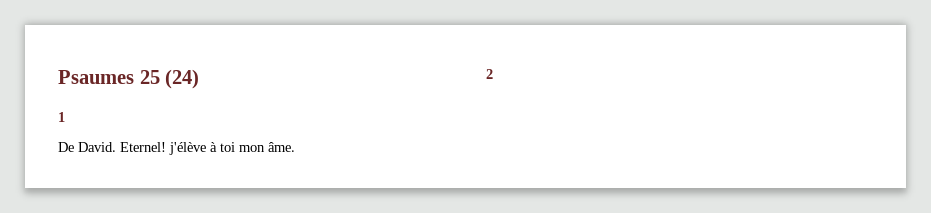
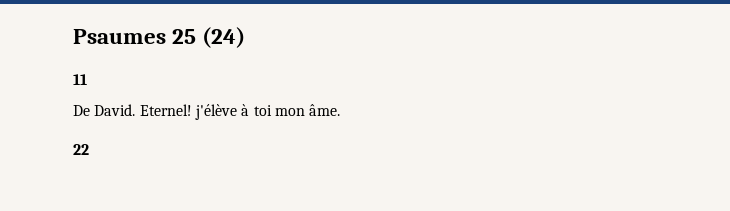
[58,112,65,122] 1 -> [73,74,87,85] 11
[486,69,493,79] 2 -> [73,144,89,155] 22

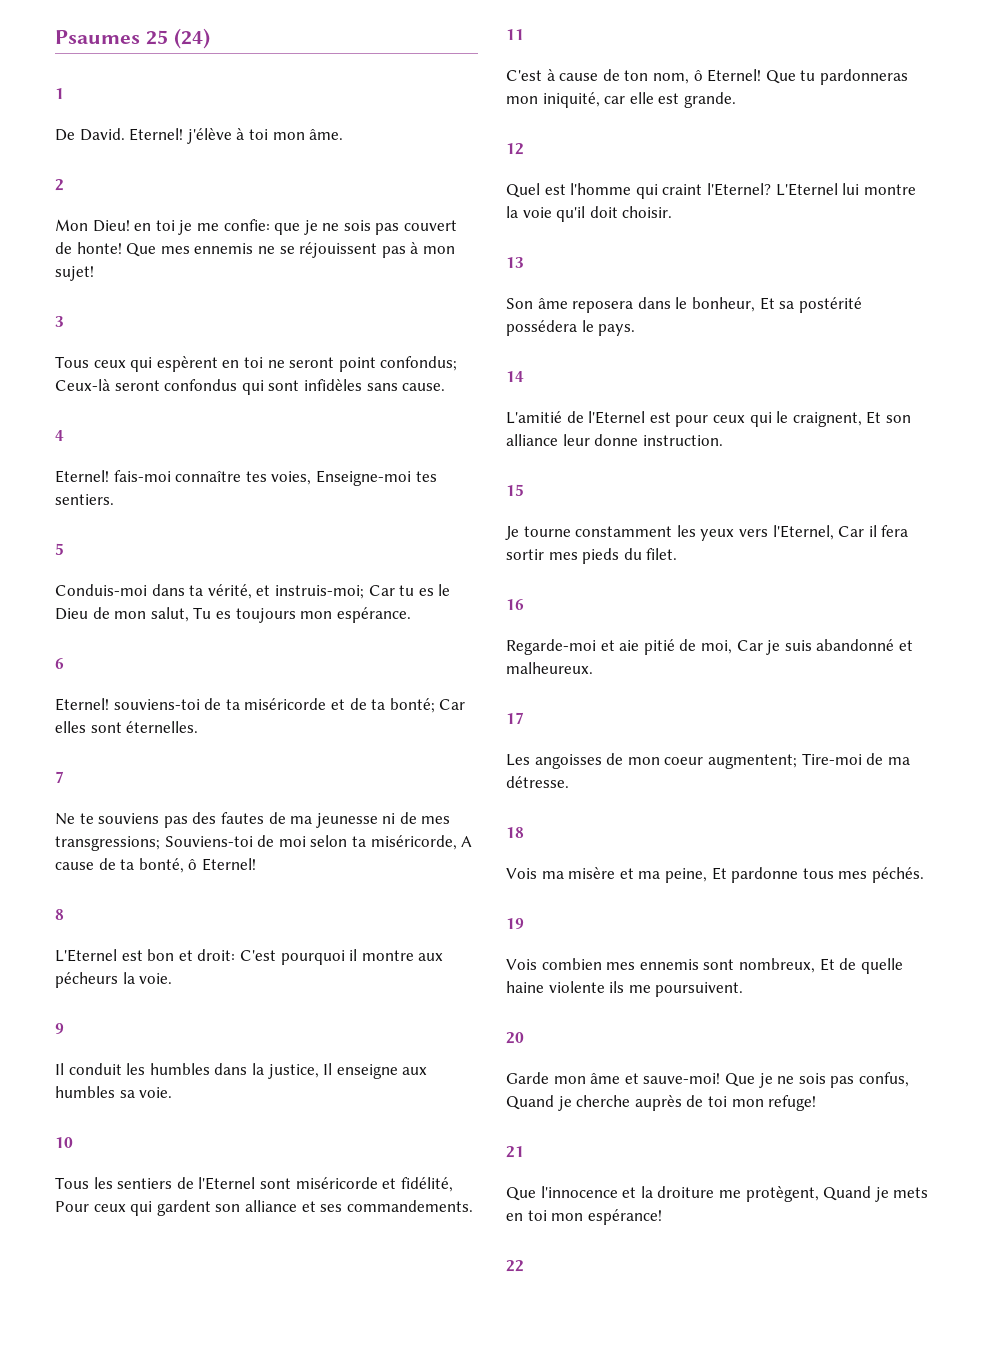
[73,74,87,85] 11 -> [55,88,64,99] 1
(341, 110) none -> [55,179,64,191] [55,219,458,235] [55,242,455,258] [55,266,94,281] [55,316,64,327] [55,356,458,372] [55,379,446,395] [55,430,64,441] [55,470,437,486] [55,494,114,505] [55,543,64,555] [55,584,451,599] [55,607,411,623] [55,658,64,669] [55,698,466,713] [55,721,199,733] [55,771,64,783] [55,812,451,828] [55,835,473,851] [55,858,256,873] [55,909,64,920] [55,949,444,965] [55,972,173,988] [55,1023,64,1034] [55,1063,428,1079] [55,1086,173,1098] [55,1137,73,1148] [55,1177,453,1192] [55,1200,473,1216] [506,29,524,40] [506,69,908,85] [506,92,736,108] [506,143,524,155] [506,183,916,199] [506,206,673,222] [506,257,524,268] [506,297,862,313] [506,320,636,336] [506,371,524,382] [506,411,911,427] [506,434,723,446] [506,484,524,496] [505,525,909,541] [506,548,678,564] [506,599,524,610] [506,639,913,655] [506,662,593,674] [506,712,524,724] [506,753,910,769] [506,776,569,788] [506,827,524,838] [506,867,924,883] [506,918,524,929] [506,958,903,974] [506,981,744,997] [506,1032,524,1044] [506,1072,909,1088] [506,1095,817,1111] [506,1146,524,1158] [506,1186,929,1202] [506,1209,662,1225] // 2 // Mon Dieu! en toi je me confie: que je ne sois pas couvert de honte! Que mes ennemis ne se réjouissent pas à mon sujet! // 3 // Tous ceux qui espèrent en toi ne seront point confondus; Ceux-là seront confondus qui sont infidèles sans cause. // 4 // Eternel! fais-moi connaître tes voies, Enseigne-moi tes sentiers. // 5 // Conduis-moi dans ta vérité, et instruis-moi; Car tu es le Dieu de mon salut, Tu es toujours mon espérance. // 6 // Eternel! souviens-toi de ta miséricorde et de ta bonté; Car elles sont éternelles. // 7 // Ne te souviens pas des fautes de ma jeunesse ni de mes transgressions; Souviens-toi de moi selon ta miséricorde, A cause de ta bonté, ô Eternel! // 8 // L'Eternel est bon et droit: C'est pourquoi il montre aux pécheurs la voie. // 9 // Il conduit les humbles dans la justice, Il enseigne aux humbles sa voie. // 10 // Tous les sentiers de l'Eternel sont miséricorde et fidélité, Pour ceux qui gardent son alliance et ses commandements. // 11 // C'est à cause de ton nom, ô Eternel! Que tu pardonneras mon iniquité, car elle est grande. // 12 // Quel est l'homme qui craint l'Eternel? L'Eternel lui montre la voie qu'il doit choisir. // 13 // Son âme reposera dans le bonheur, Et sa postérité possédera le pays. // 14 // L'amitié de l'Eternel est pour ceux qui le craignent, Et son alliance leur donne instruction. // 15 // Je tourne constamment les yeux vers l'Eternel, Car il fera sortir mes pieds du filet. // 16 // Regarde-moi et aie pitié de moi, Car je suis abandonné et malheureux. // 17 // Les angoisses de mon coeur augmentent; Tire-moi de ma détresse. // 18 // Vois ma misère et ma peine, Et pardonne tous mes péchés. // 19 // Vois combien mes ennemis sont nombreux, Et de quelle haine violente ils me poursuivent. // 20 // Garde mon âme et sauve-moi! Que je ne sois pas confus, Quand je cherche auprès de toi mon refuge! // 21 // Que l'innocence et la droiture me protègent, Quand je mets en toi mon espérance!

